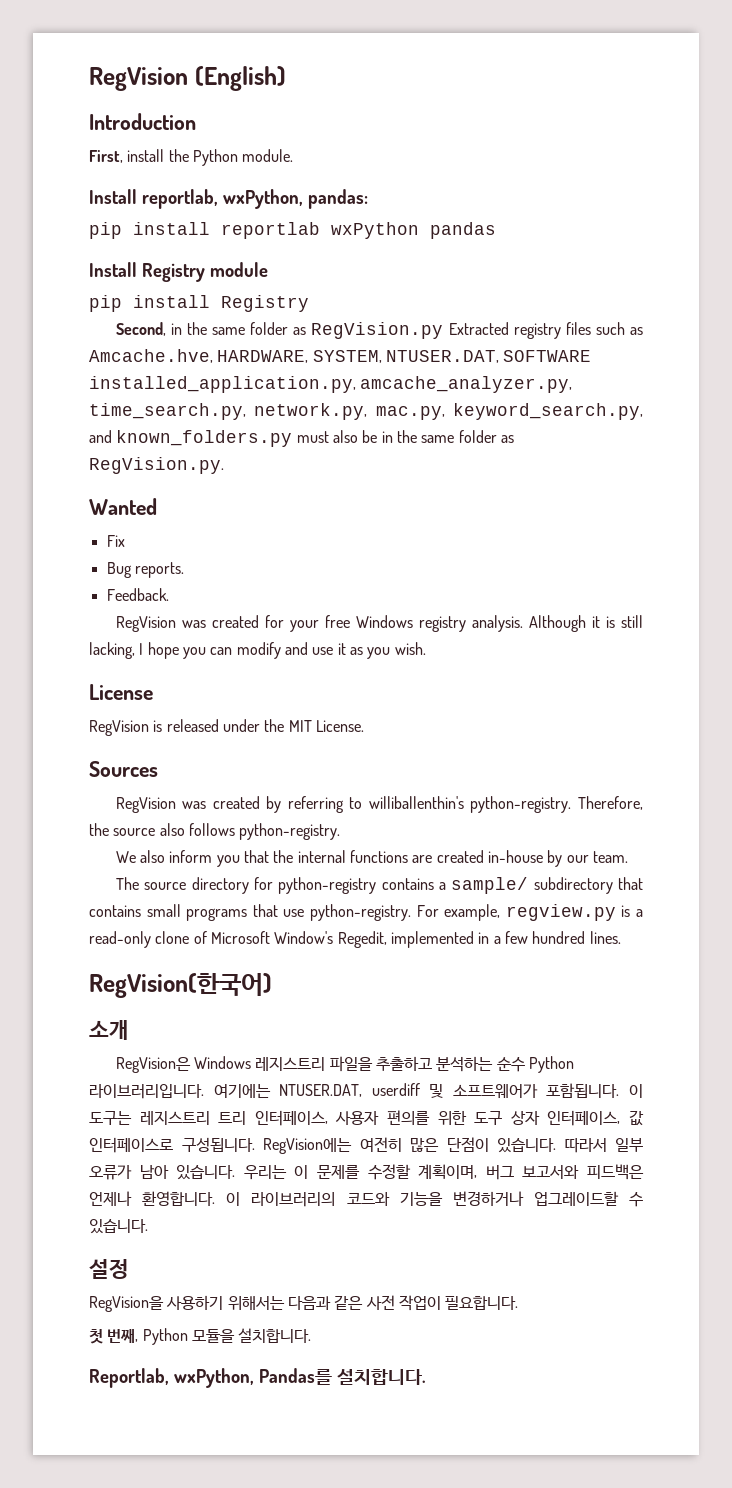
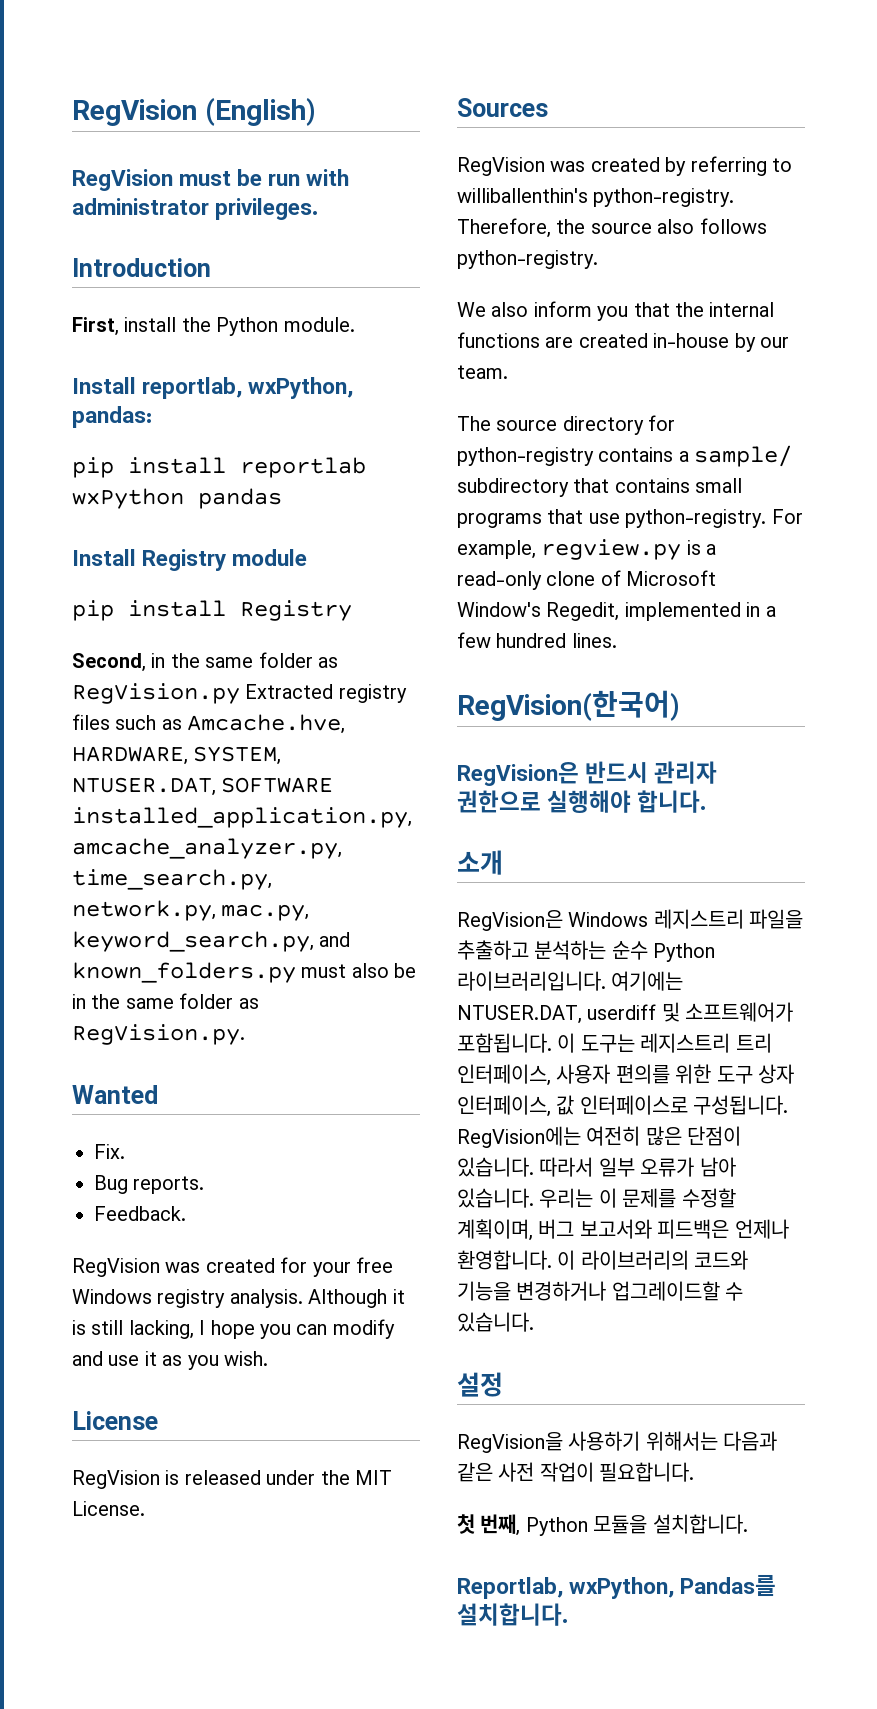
(286, 78) none -> [72,169,350,191] [72,198,319,220] // RegVision must be run with administrator privileges.
[106,535,125,547] Fix -> [94,1144,125,1159] Fix.
(272, 985) none -> [457,761,718,786] [457,790,707,813] // RegVision은 반드시 관리자 권한으로 실행해야 합니다.

